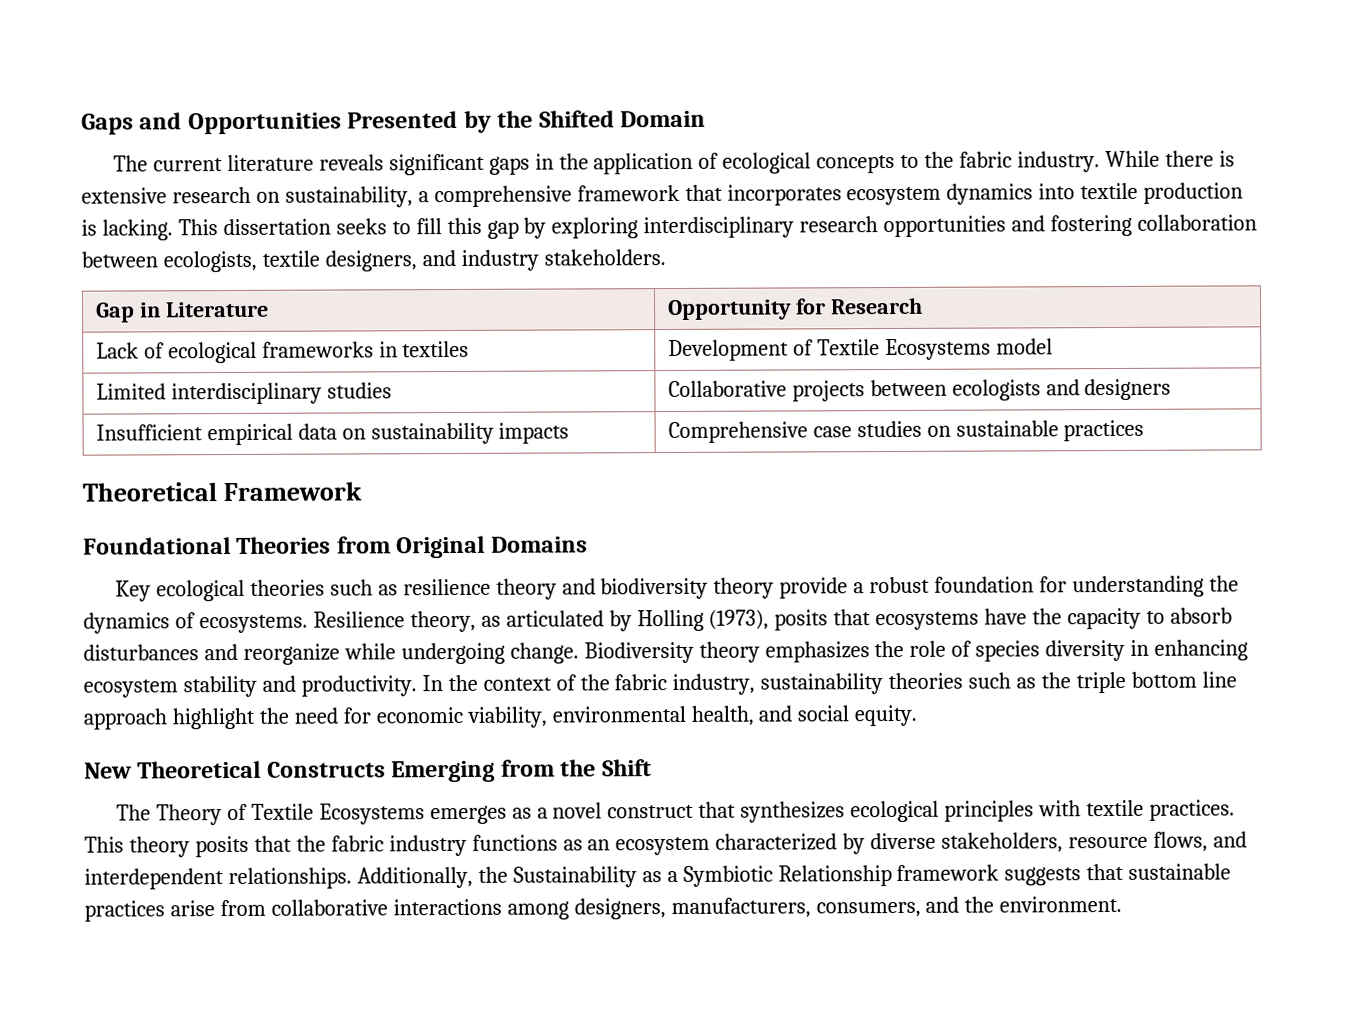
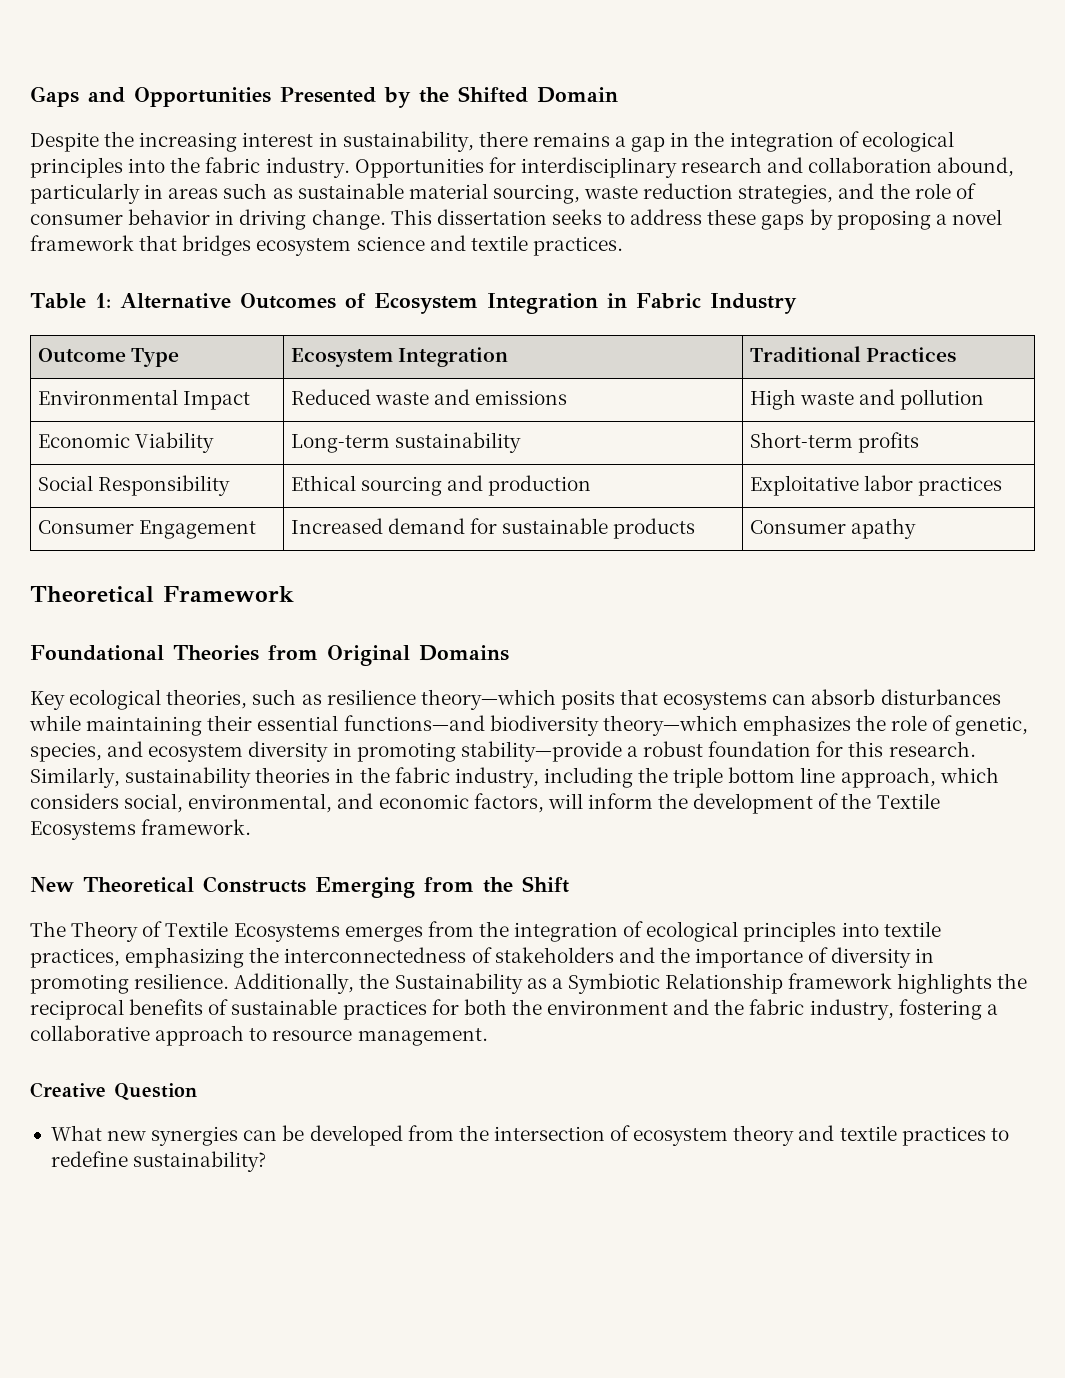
[112,152,920,176] The current literature reveals significant gaps in the application of ecological concepts to -> [30,131,954,152] [30,157,166,178] Despite the increasing interest in sustainability, there remains a gap in the integration of ecological principles into
[1104,150,1235,168] [81,182,1244,208] [81,214,1258,241] [81,249,666,273] [95,301,269,323] [667,297,923,321] [95,340,470,364] [667,338,1053,362] [95,382,392,405] [667,378,1172,402] [95,422,570,446] [667,419,1145,444] While there is extensive research on sustainability, a comprehensive framework that incorporates ecosystem dynamics into textile production is lacking. This dissertation seeks to fill this gap by exploring interdisciplinary research opportunities and fostering collaboration between ecologists, textile designers, and industry stakeholders. // Gap in Literature | Opportunity for Research // Lack of ecological frameworks in textiles | Development of Textile Ecosystems model // Limited interdisciplinary studies | Collaborative projects between ecologists and designers // Insufficient empirical data on sustainability impacts | Comprehensive case studies on sustainable practices -> [354,157,1015,178] [30,183,976,204] [30,209,1002,230] [30,235,623,256] [30,293,797,314] [37,348,180,367] [290,347,509,367] [749,346,957,362] [37,389,251,410] [290,389,568,405] [749,389,985,410] [37,432,215,453] [290,432,522,453] [749,432,920,453] [37,475,231,496] [290,475,592,496] [749,475,1003,496] [37,520,257,539] [290,518,696,539] [749,518,917,539] Opportunities for interdisciplinary research and collaboration abound, particularly in areas such as sustainable material sourcing, waste reduction strategies, and the role of consumer behavior in driving change. This dissertation seeks to address these gaps by proposing a novel framework that bridges ecosystem science and textile practices. // Table 1: Alternative Outcomes of Ecosystem Integration in Fabric Industry // Outcome Type | Ecosystem Integration | Traditional Practices // Environmental Impact | Reduced waste and emissions | High waste and pollution // Economic Viability | Long-term sustainability | Short-term profits // Social Responsibility | Ethical sourcing and production | Exploitative labor practices // Consumer Engagement | Increased demand for sustainable products | Consumer apathy
[249,579,325,596] theories -> [166,689,248,709] theories,
[495,575,1239,600] [83,607,1232,634] [83,639,1249,665] [83,671,1237,698] [83,704,918,730] theory and biodiversity theory provide a robust foundation for understanding the dynamics of ecosystems. Resilience theory, as articulated by Holling (1973), posits that ecosystems have the capacity to absorb disturbances and reorganize while undergoing change. Biodiversity theory emphasizes the role of species diversity in enhancing ecosystem stability and productivity. In the context of the fabric industry, sustainability theories such as the triple bottom line approach highlight the need for economic viability, environmental health, and social equity. -> [420,689,1001,710] [29,715,1029,736] [30,741,976,762] [30,767,999,788] [30,793,940,814] [30,819,252,840] theory—which posits that ecosystems can absorb disturbances while maintaining their essential functions—and biodiversity theory—which emphasizes the role of genetic, species, and ecosystem diversity in promoting stability—provide a robust foundation for this research. Similarly, sustainability theories in the fabric industry, including the triple bottom line approach, which considers social, environmental, and economic factors, will inform the development of the Textile Ecosystems framework.
[511,799,1235,823] [84,831,1247,858] [84,867,352,890] as a novel construct that synthesizes ecological principles with textile practices. This theory posits that the fabric industry functions as an ecosystem characterized by diverse stakeholders, resource flows, and interdependent relationships. -> [427,921,941,942] [30,947,935,968] [30,973,230,994] from the integration of ecological principles into textile practices, emphasizing the interconnectedness of stakeholders and the importance of diversity in promoting resilience.
[1004,863,1232,886] [84,895,1123,922] suggests that sustainable practices arise from collaborative interactions among designers, manufacturers, consumers, and the environment. -> [897,973,1028,994] [30,999,998,1020] [30,1025,488,1046] [30,1082,197,1101] [50,1125,1009,1146] [50,1151,267,1172] highlights the reciprocal benefits of sustainable practices for both the environment and the fabric industry, fostering a collaborative approach to resource management. // Creative Question // What new synergies can be developed from the intersection of ecosystem theory and textile practices to redefine sustainability?

